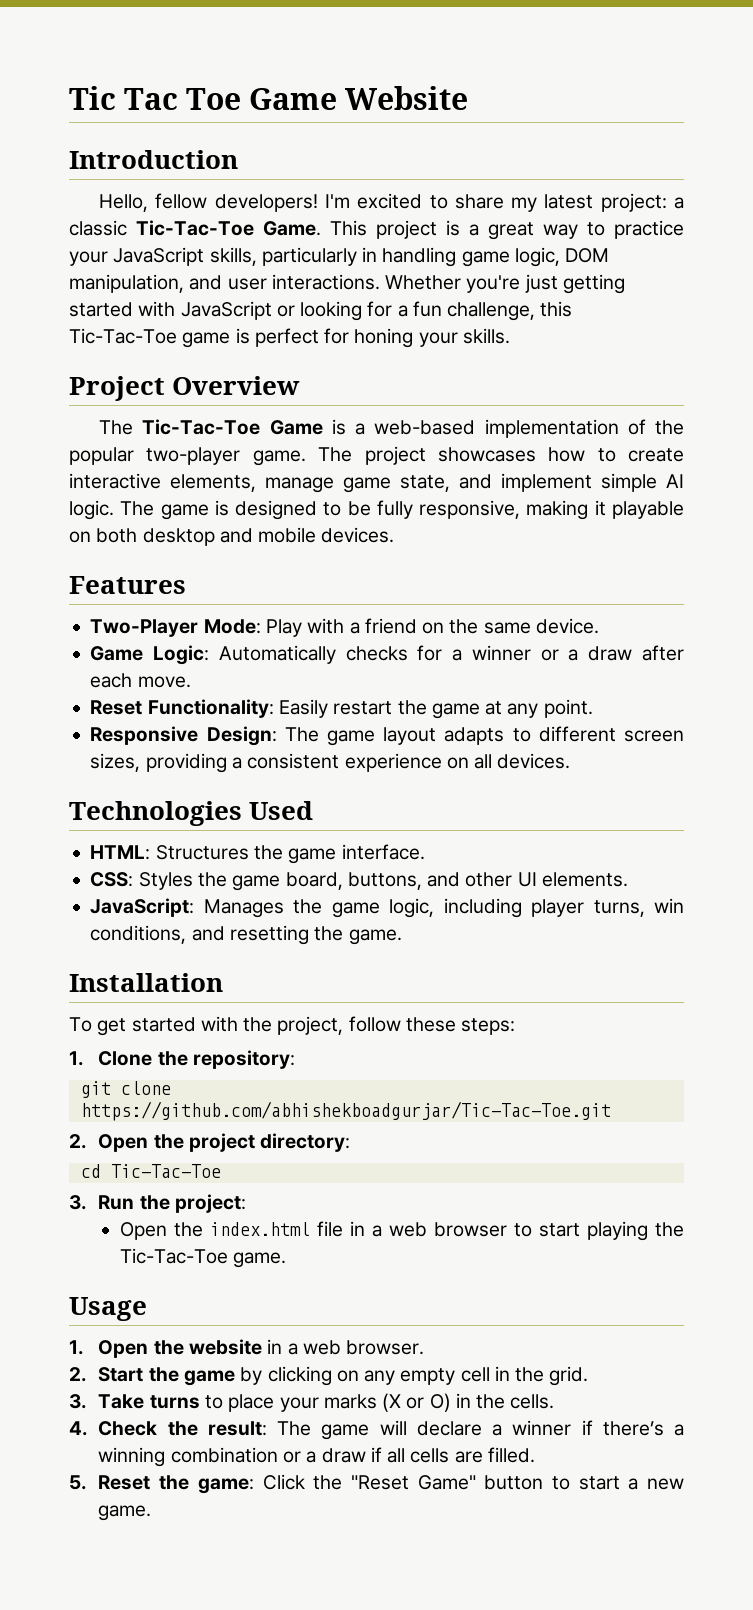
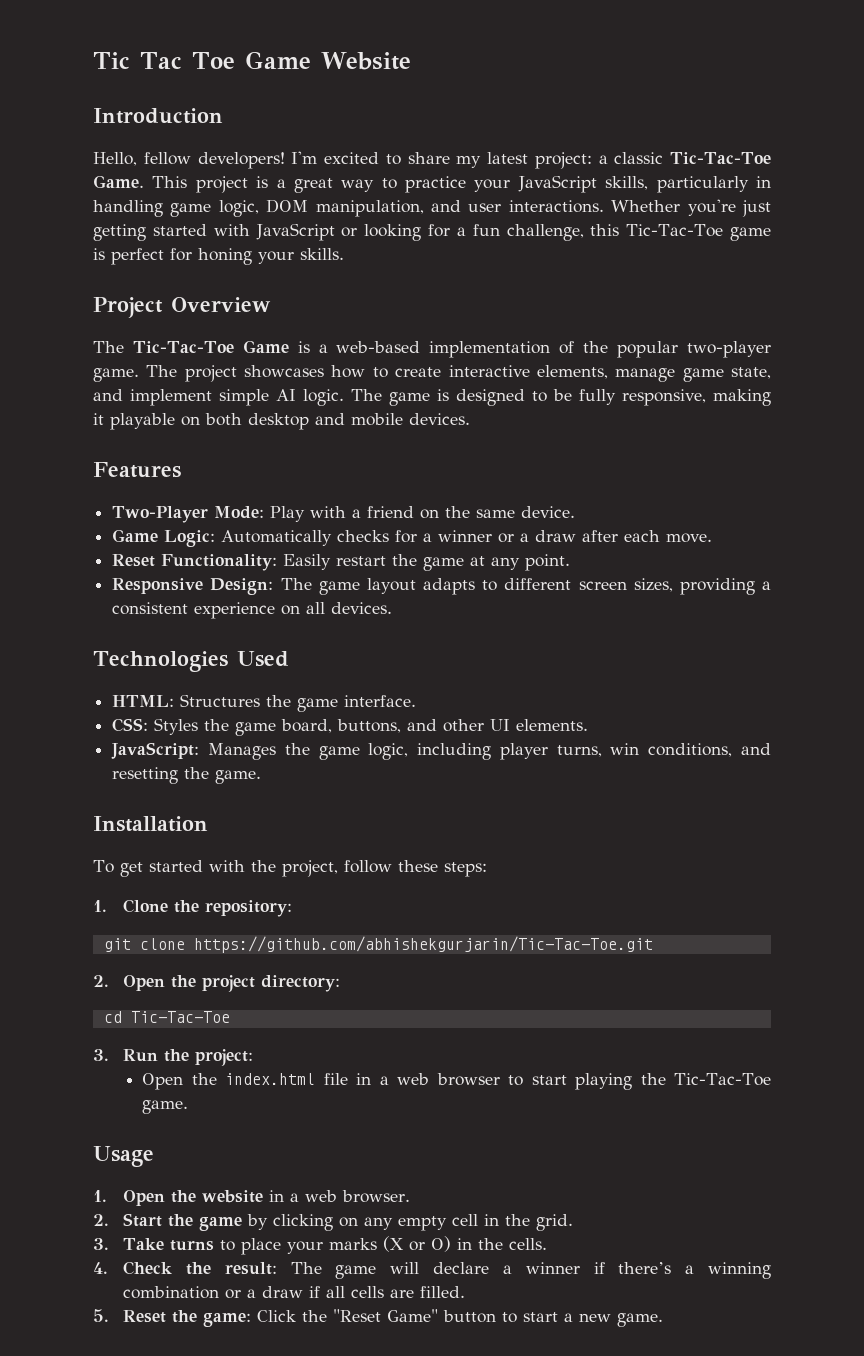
[80,1101,611,1121] https://github.com/abhishekboadgurjar/Tic-Tac-Toe.git -> [193,936,653,953] https://github.com/abhishekgurjarin/Tic-Tac-Toe.git

